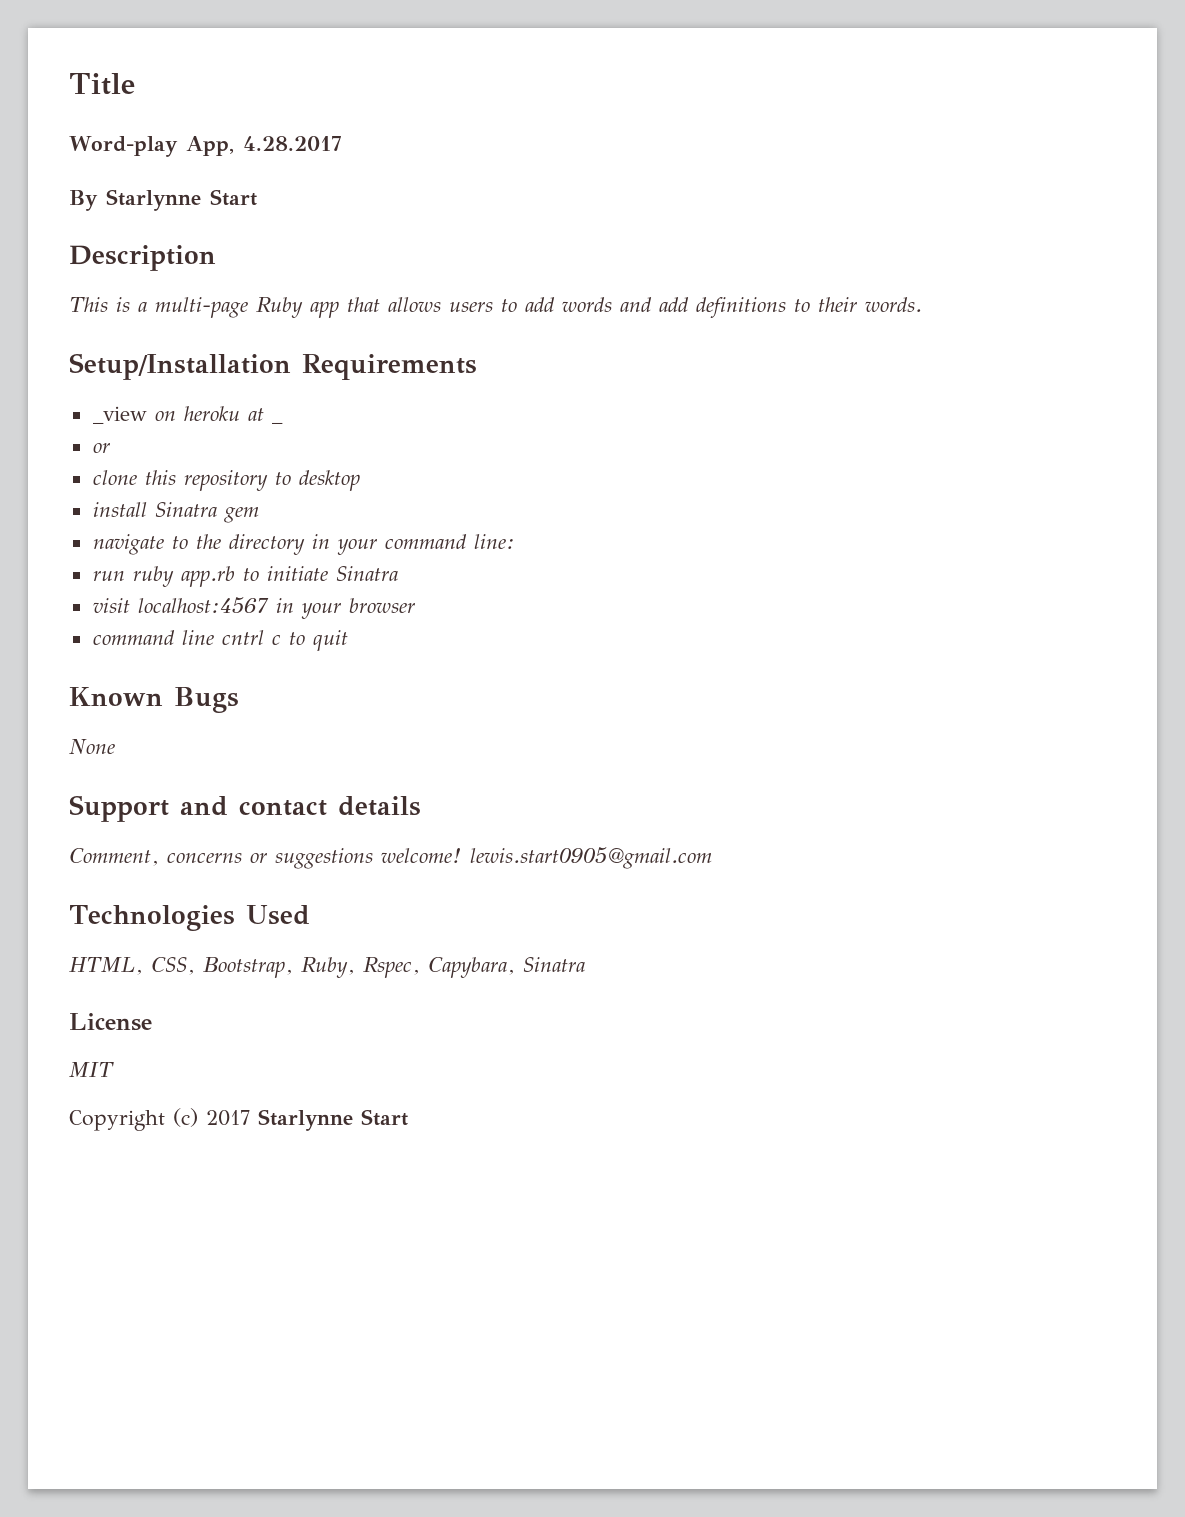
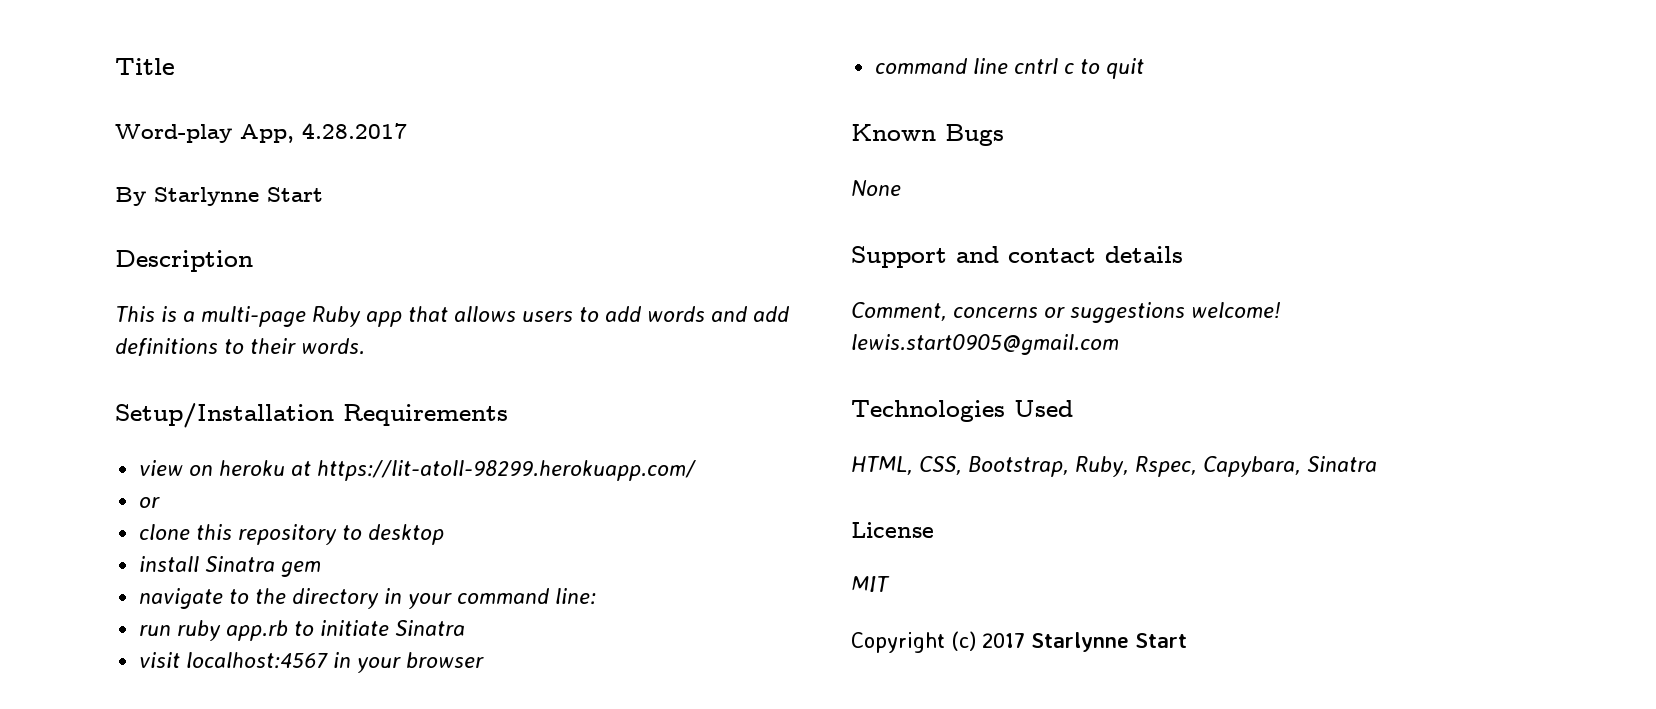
[92,406,147,424] _view -> [139,460,184,476] view
[271,421,283,424] _ -> [317,460,697,481] https://lit-atoll-98299.herokuapp.com/

